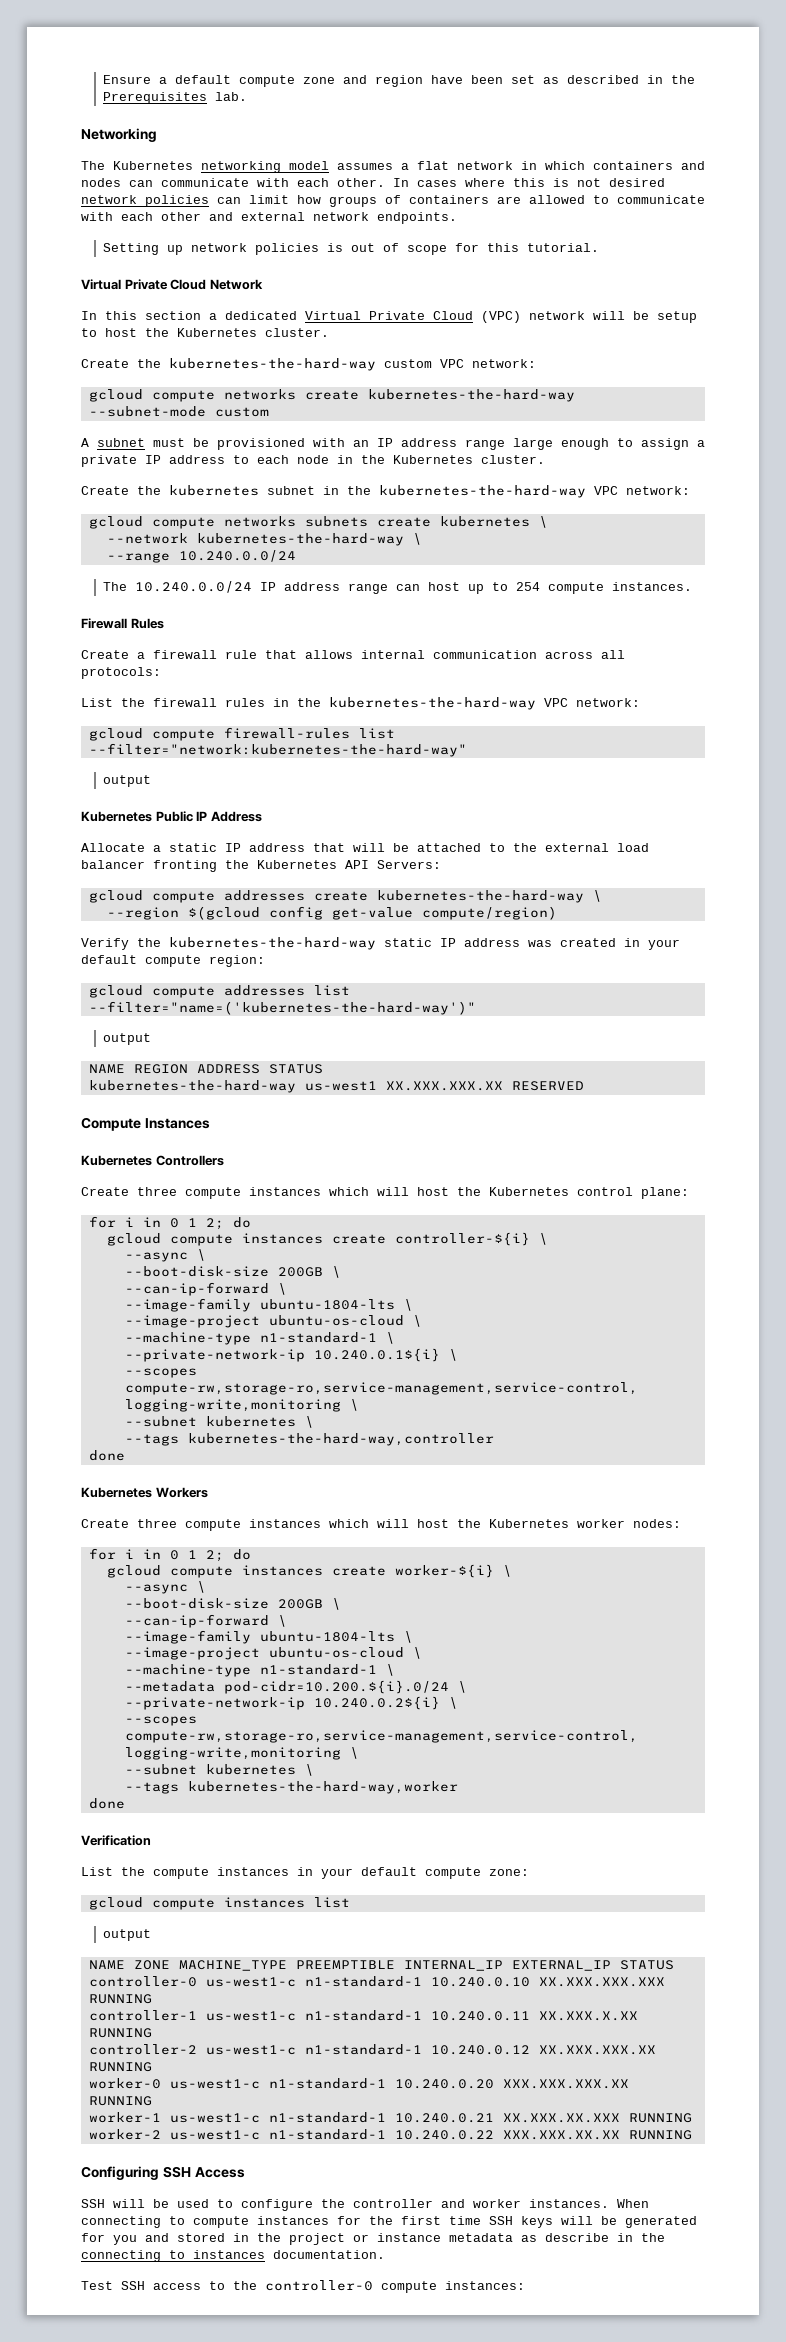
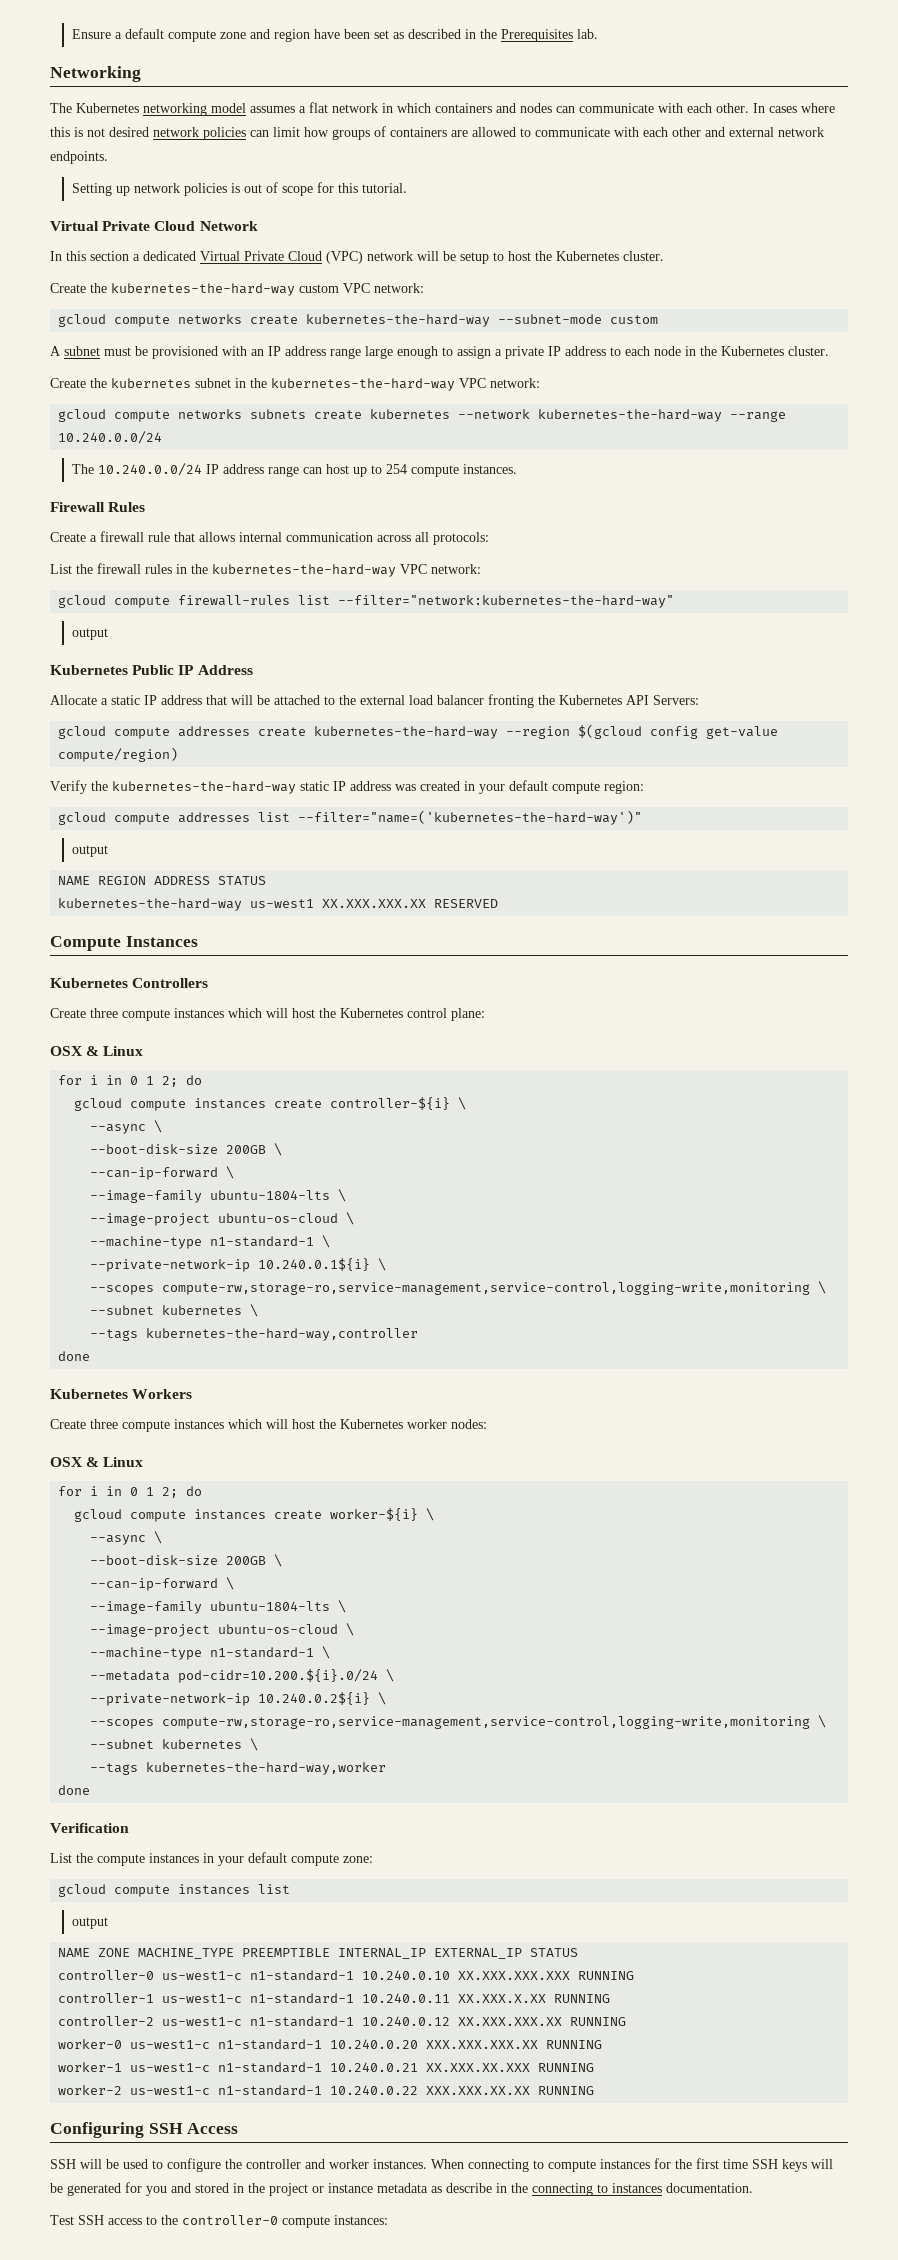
[538,516,548,528] \ // -> (451, 414) none
[412,533,422,545] \ // -> (723, 415) none
[592,890,602,902] \ // -> (499, 732) none
(689, 1193) none -> [50,1046,144,1056] // OSX & Linux
(681, 1523) none -> [50,1457,144,1467] // OSX & Linux

